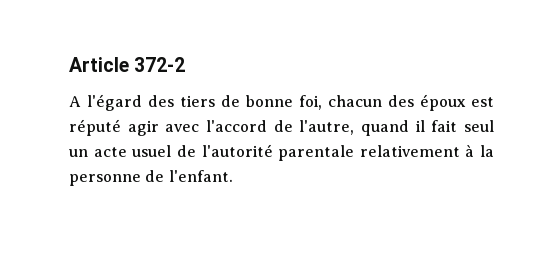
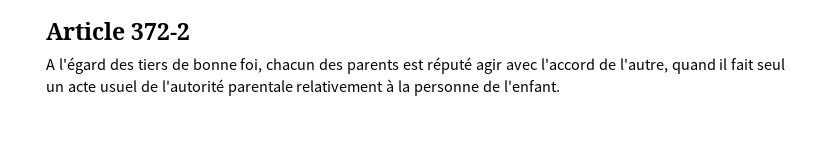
[420,94,466,111] époux -> [347,59,400,74] parents

